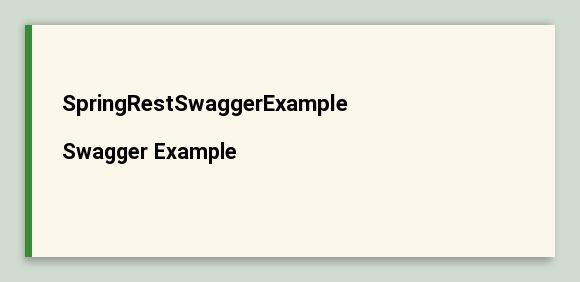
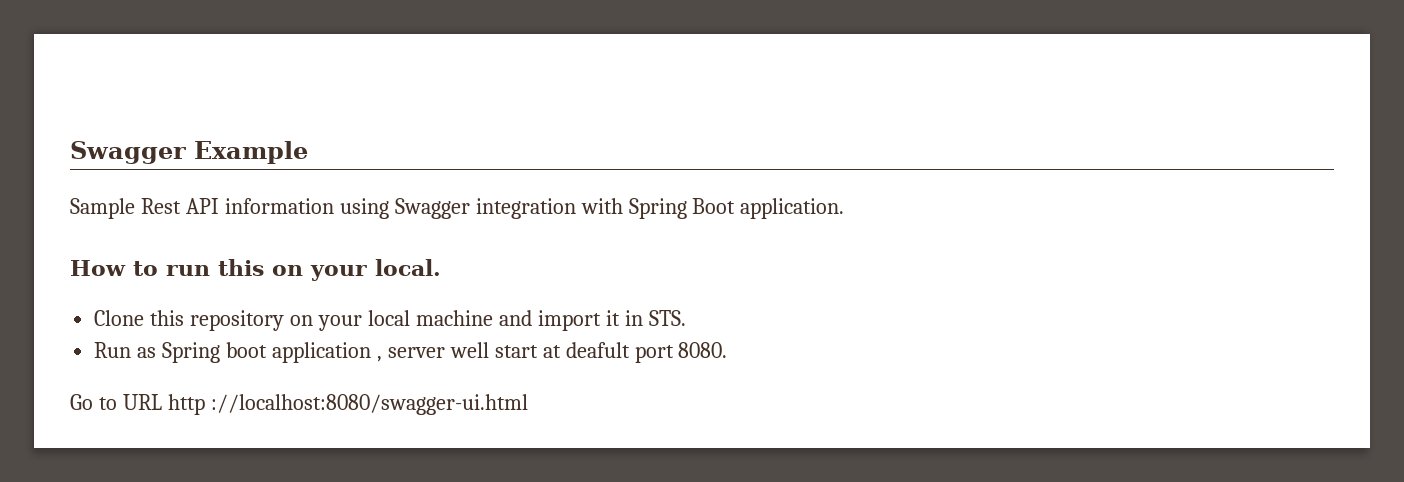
[62,94,348,116] SpringRestSwaggerExample // -> (70, 152) none
(237, 153) none -> [70,198,845,219] [70,259,441,281] [94,310,686,331] [94,342,728,363] [70,394,528,415] // Sample Rest API information using Swagger integration with Spring Boot application. // How to run this on your local. // Clone this repository on your local machine and import it in STS. // Run as Spring boot application , server well start at deafult port 8080. // Go to URL http ://localhost:8080/swagger-ui.html

